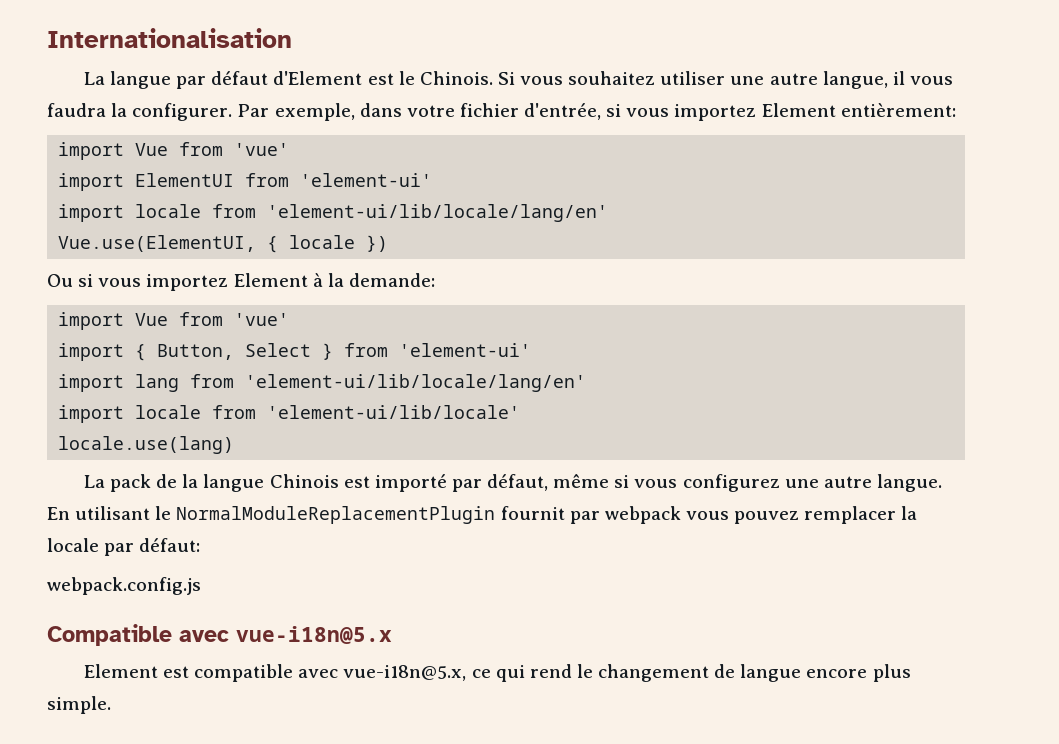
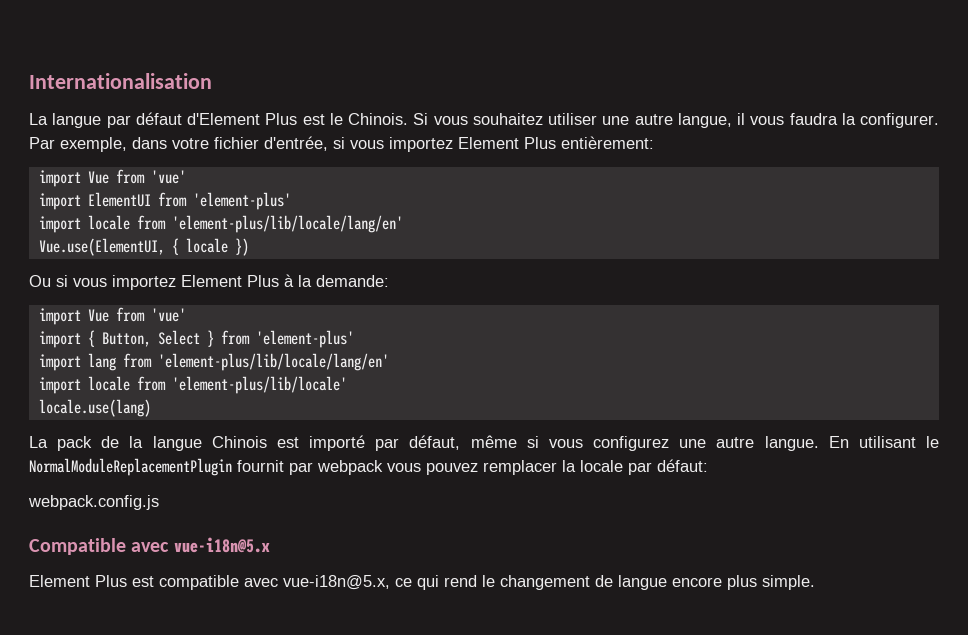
(363, 78) none -> [265,113,298,125] Plus
(836, 110) none -> [524,137,556,149] Plus
[300,173,433,187] [58,204,609,222] 'element-ui' // import locale from 'element-ui/lib/locale/lang/en' -> [192,192,291,210] [38,215,403,233] 'element-plus' // import locale from 'element-plus/lib/locale/lang/en'
(308, 280) none -> [247,275,279,287] Plus
[399,343,532,357] 'element-ui' -> [255,330,354,348] 'element-plus'
[245,374,587,392] [58,405,521,423] 'element-ui/lib/locale/lang/en' // import locale from 'element-ui/lib/locale' -> [157,353,389,371] [38,376,347,394] 'element-plus/lib/locale/lang/en' // import locale from 'element-plus/lib/locale'
(158, 671) none -> [95,575,127,587] Plus

